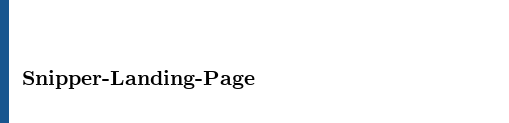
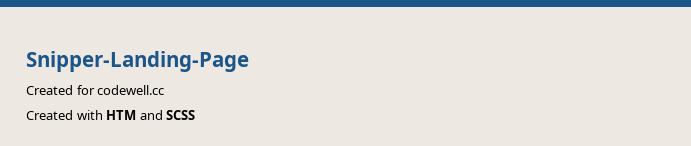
(255, 79) none -> [26,85,165,95] [26,110,196,120] // Created for codewell.cc // Created with HTM and SCSS

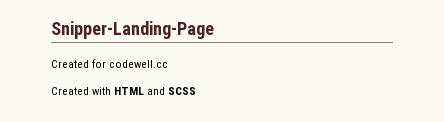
[106,110,137,120] HTM -> [114,87,145,95] HTML

